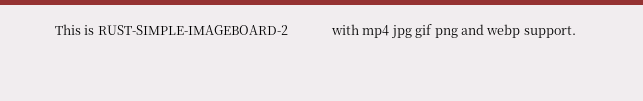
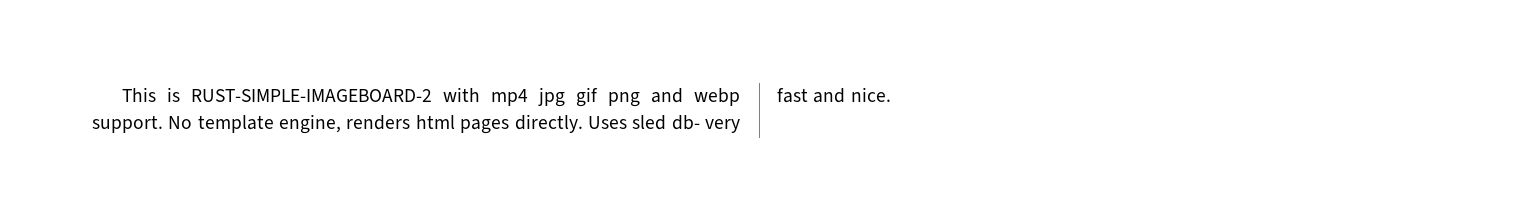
(576, 32) none -> [168,114,741,134] [777,87,891,103] No template engine, renders html pages directly. Uses sled db- very fast and nice.

